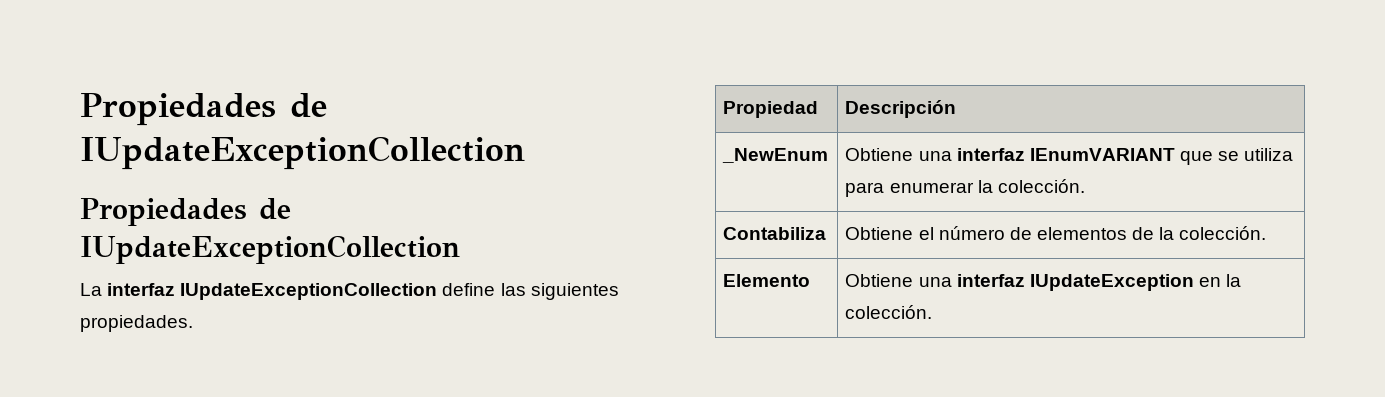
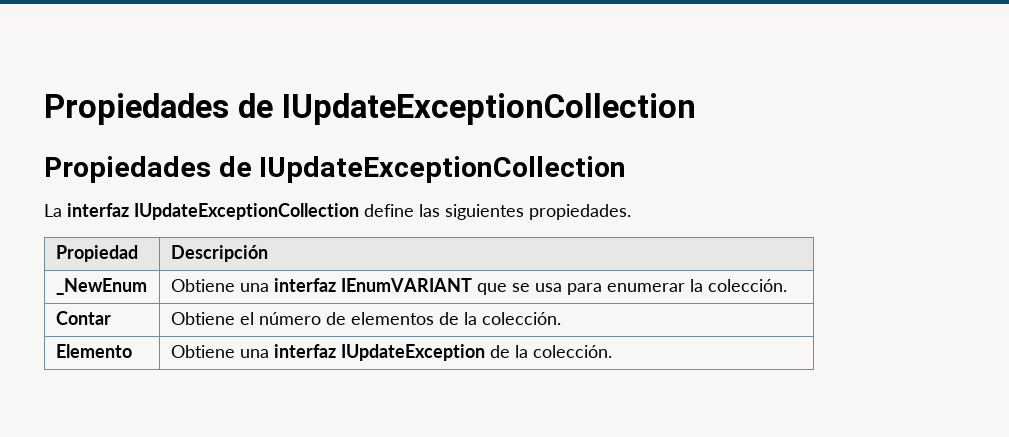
[1244,148,1294,161] utiliza -> [534,283,562,292] usa
[723,227,827,240] Contabiliza -> [55,311,111,325] Contar
[1198,277,1221,287] en -> [489,345,510,358] de

